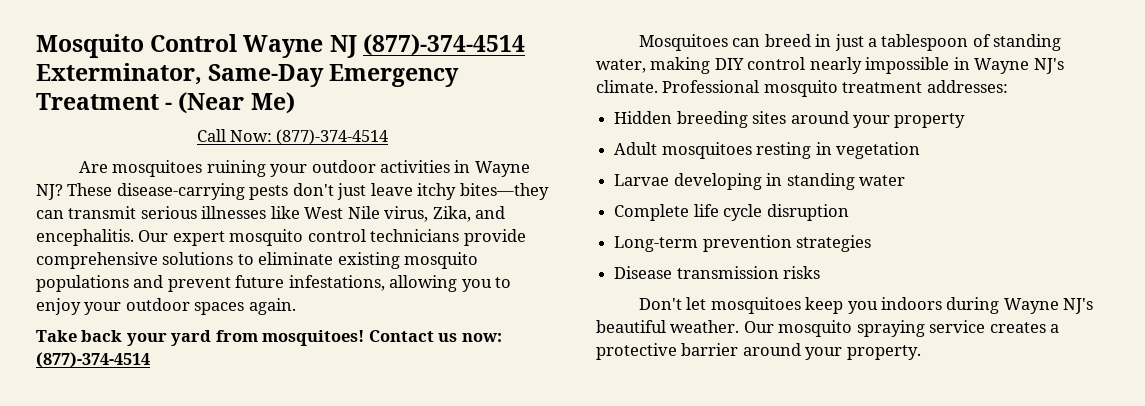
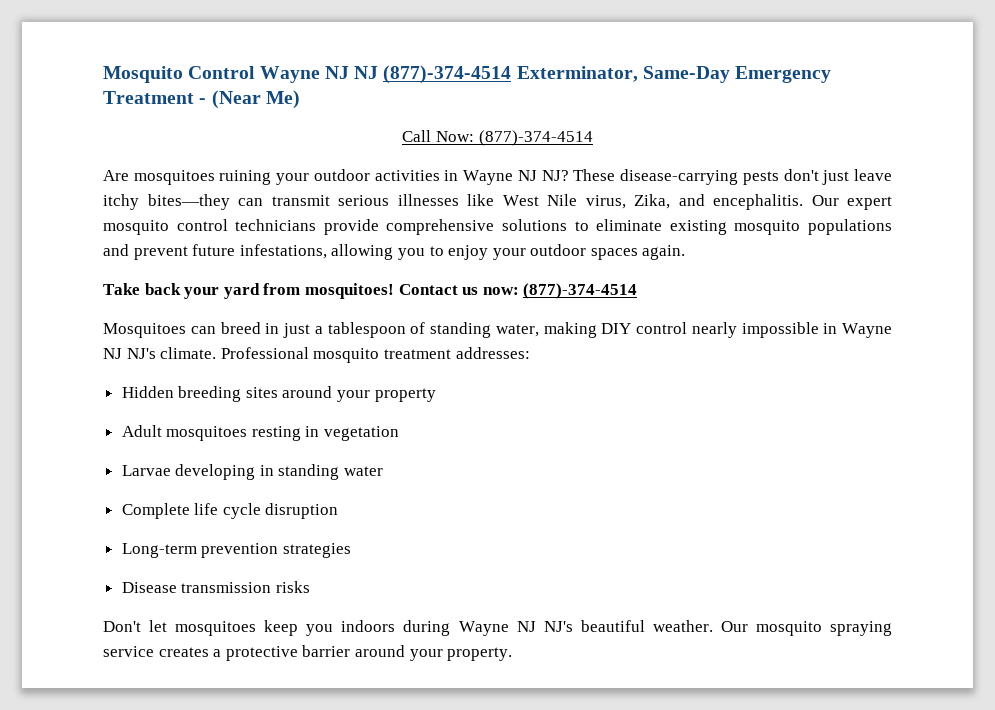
(357, 46) none -> [354,66,379,79] NJ
(530, 169) none -> [517,170,537,181] NJ
(1030, 66) none -> [103,348,122,359] NJ
(1059, 306) none -> [516,621,536,632] NJ

